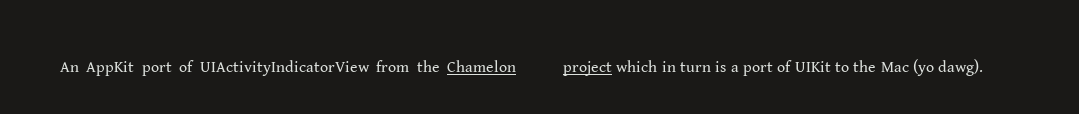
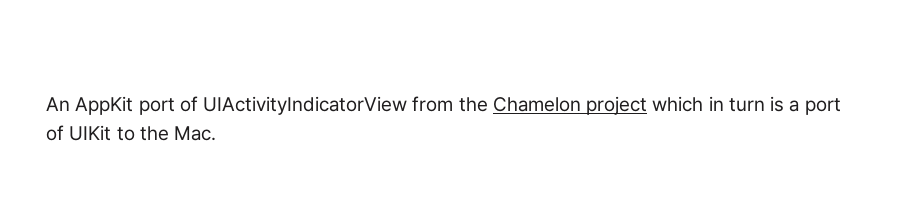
[880,59,984,76] Mac (yo dawg). -> [174,126,217,141] Mac.

